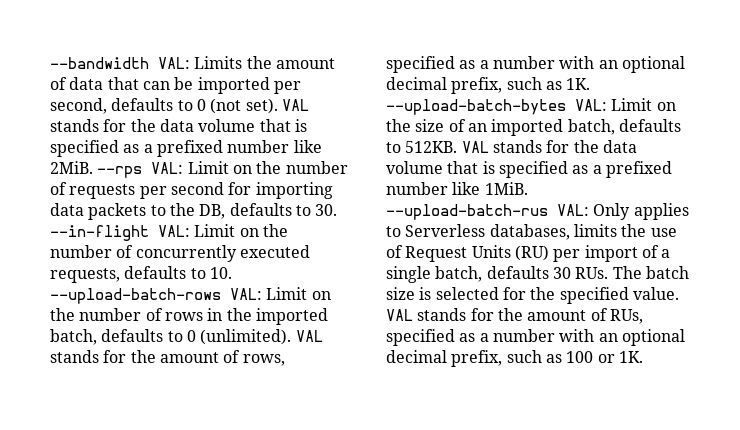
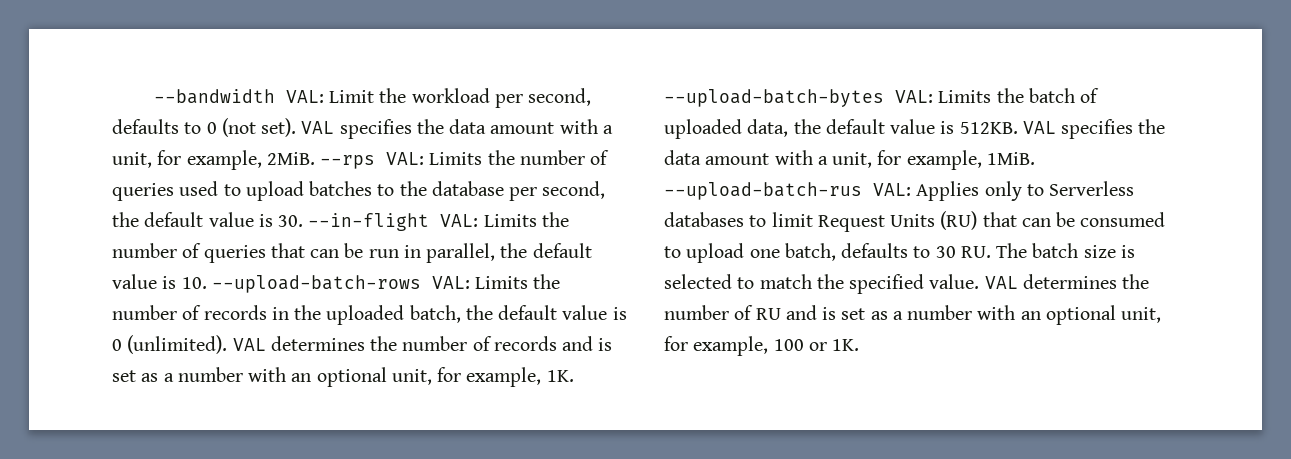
[194,56,335,69] [50,77,270,94] Limits the amount of data that can be imported -> [329,88,490,103] Limit the workload
[50,119,307,132] [50,140,322,157] stands for the data volume that is specified as a prefixed number like -> [339,119,613,139] [112,150,262,170] specifies the data amount with a unit, for example,
[187,161,348,174] [50,182,333,199] [50,203,311,220] Limit on the number of requests per second for importing data packets to the DB, defaults to -> [429,150,610,165] [112,181,606,201] [112,212,273,227] Limits the number of queries used to upload batches to the database per second, the default value is
[194,224,288,237] [50,245,310,262] [50,266,206,283] Limit on the number of concurrently executed requests, defaults to -> [483,212,569,227] [112,243,592,263] [112,274,177,289] Limits the number of queries that can be run in parallel, the default value is
[266,287,331,300] [50,308,203,321] Limit on the number of rows -> [475,274,561,289] [112,305,267,320] Limits the number of records
[255,308,328,325] [50,329,323,345] [50,350,285,366] [386,56,685,73] [386,77,591,94] [386,98,676,115] [386,119,681,136] [386,140,637,153] [386,161,672,178] [386,182,528,195] [386,203,689,220] [386,224,677,240] [386,245,671,262] [386,266,609,283] imported batch, defaults to 0 (unlimited). VAL stands for the amount of rows, specified as a number with an optional decimal prefix, such as 1K. --upload-batch-bytes VAL: Limit on the size of an imported batch, defaults to 512KB. VAL stands for the data volume that is specified as a prefixed number like 1MiB. --upload-batch-rus VAL: Only applies to Serverless databases, limits the use of Request Units (RU) per import of a single batch, defaults 30 RUs. -> [326,305,627,325] [112,335,613,354] [112,367,574,387] [664,88,1100,107] [664,119,1166,139] [664,150,1035,170] [664,181,1135,201] [664,211,1166,232] [664,243,991,263] uploaded batch, the default value is 0 (unlimited). VAL determines the number of records and is set as a number with an optional unit, for example, 1K. --upload-batch-bytes VAL: Limits the batch of uploaded data, the default value is 512KB. VAL specifies the data amount with a unit, for example, 1MiB. --upload-batch-rus VAL: Applies only to Serverless databases to limit Request Units (RU) that can be consumed to upload one batch, defaults to 30 RU.
[502,287,526,300] for -> [737,274,812,289] to match
[417,308,643,324] [386,329,685,346] [386,350,562,367] stands for the amount of RUs, specified as a number with an optional decimal prefix, such as -> [1022,274,1150,289] [664,305,1162,325] [664,336,769,356] determines the number of RU and is set as a number with an optional unit, for example,

